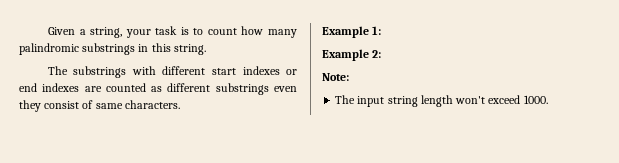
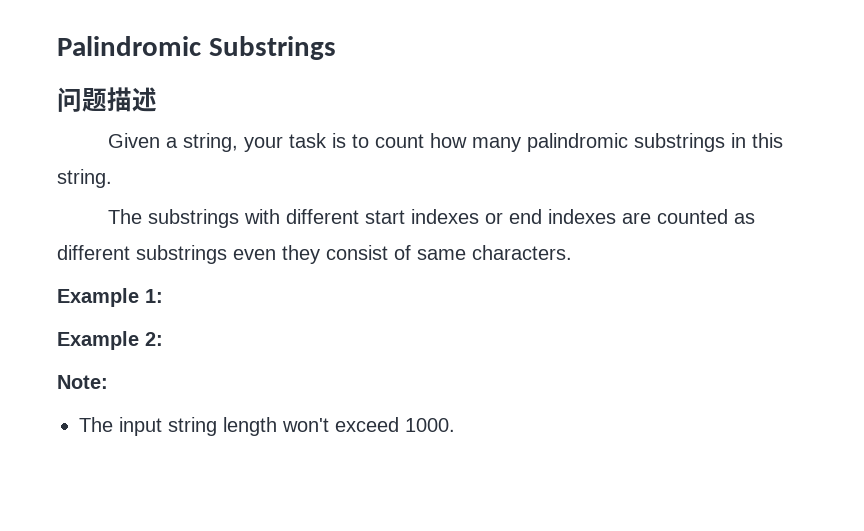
(47, 31) none -> [57,36,336,60] [57,87,157,112] Palindromic Substrings // 问题描述 //

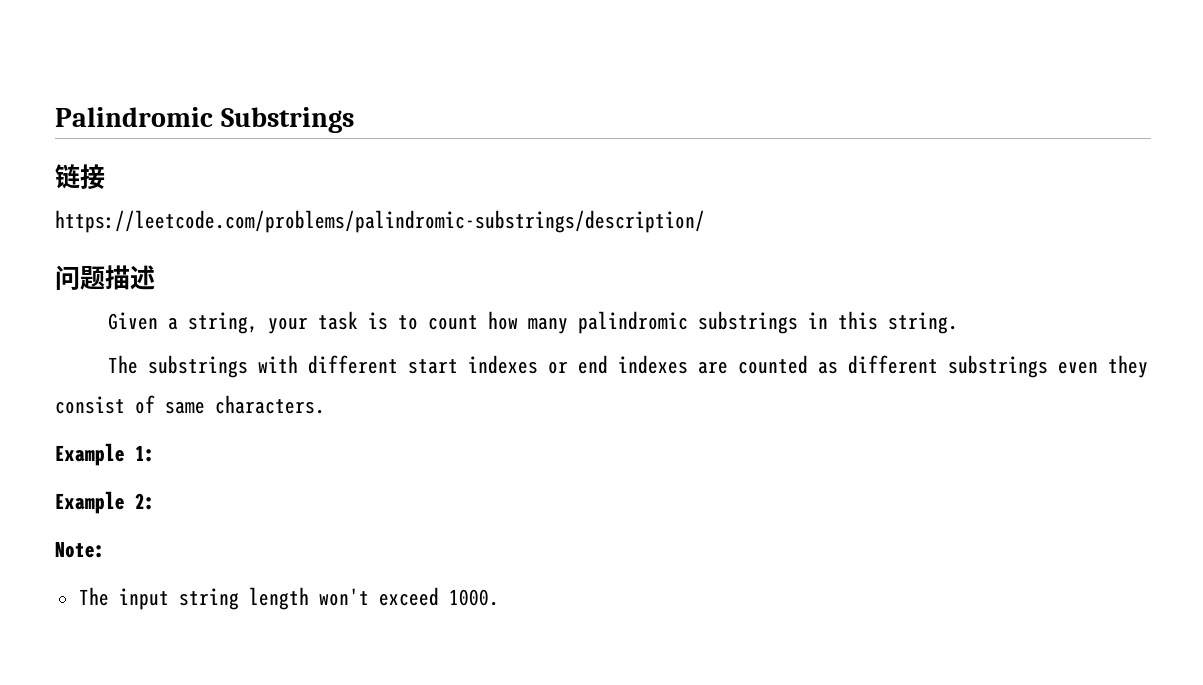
(336, 48) none -> [55,164,105,189] [55,210,705,233] // 链接 // https://leetcode.com/problems/palindromic-substrings/description/

